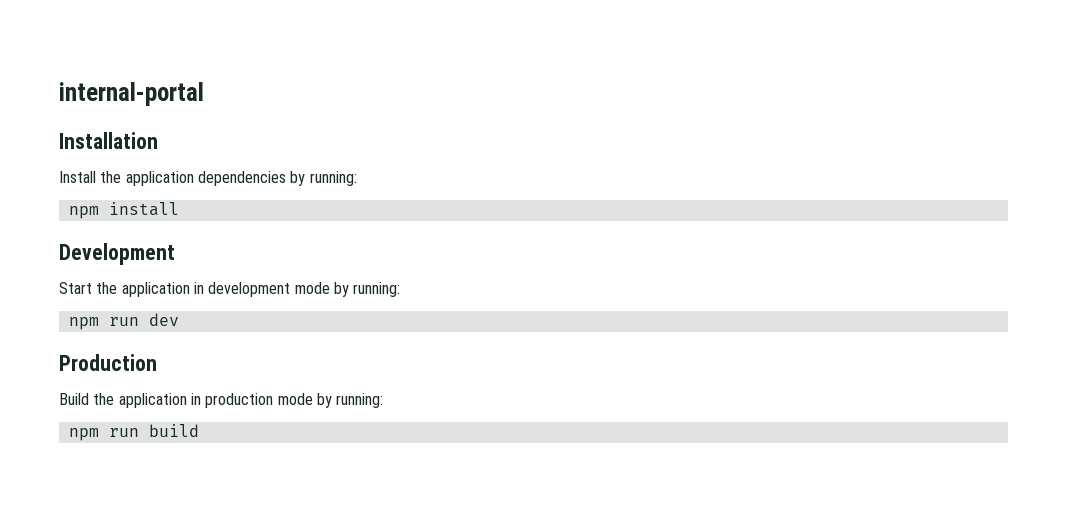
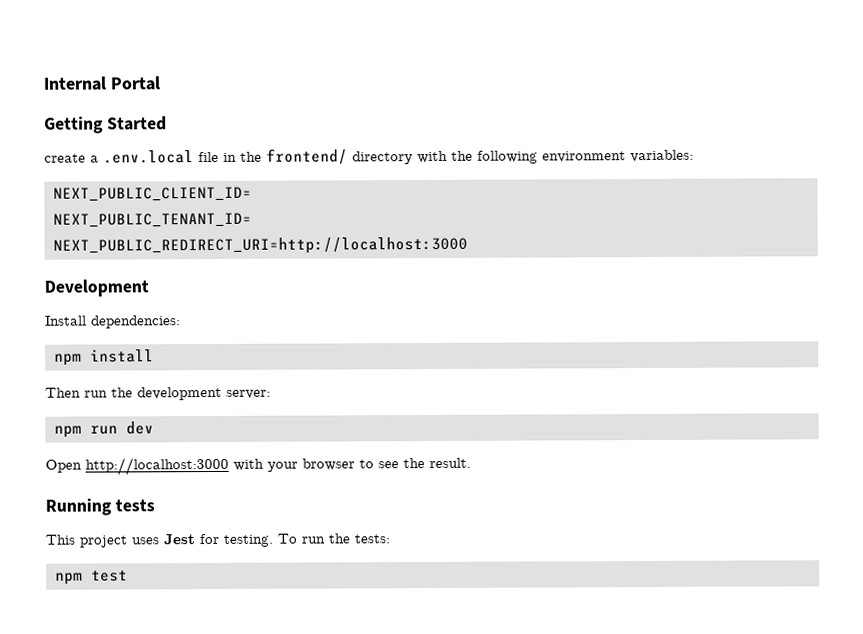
[59,82,204,106] [59,132,158,149] [59,171,357,186] [68,202,179,219] [59,243,175,265] [59,282,401,297] [68,313,179,330] [59,354,157,371] [59,393,384,408] [68,424,199,441] internal-portal // Installation // Install the application dependencies by running: // npm install // Development // Start the application in development mode by running: // npm run dev // Production // Build the application in production mode by running: // npm run build -> [43,76,160,91] [44,116,167,134] [44,148,694,165] [53,186,252,202] [53,212,252,228] [53,236,468,255] [44,279,149,297] [44,315,181,329] [54,349,154,366] [45,386,271,401] [54,421,154,438] [45,456,471,476] [45,498,155,516] [45,533,391,548] [55,570,128,585] Internal Portal // Getting Started // create a .env.local file in the frontend/ directory with the following environment variables: // NEXT_PUBLIC_CLIENT_ID= // NEXT_PUBLIC_TENANT_ID= // NEXT_PUBLIC_REDIRECT_URI=http://localhost:3000 // Development // Install dependencies: // npm install // Then run the development server: // npm run dev // Open http://localhost:3000 with your browser to see the result. // Running tests // This project uses Jest for testing. To run the tests: // npm test

